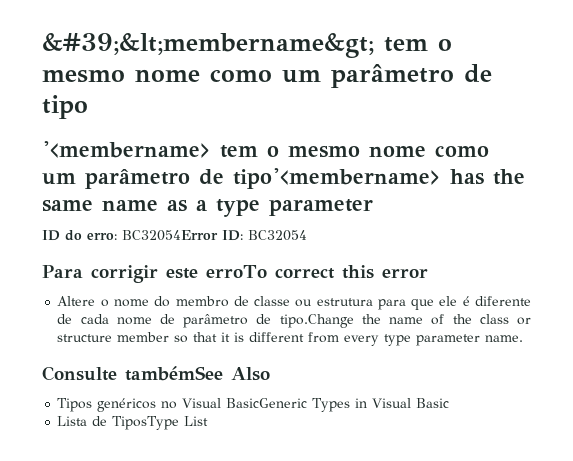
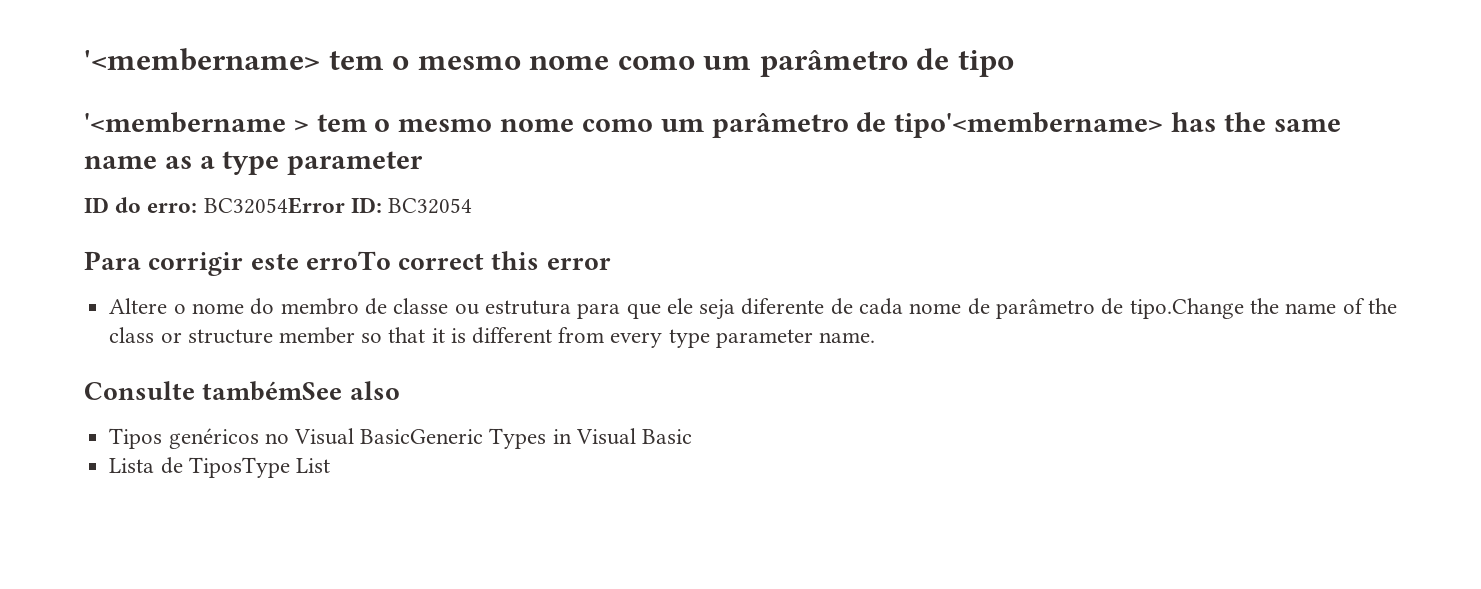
[42,33,374,58] &#39;&lt;membername&gt; -> [84,48,320,71] '<membername>
[42,141,211,158] '<membername> -> [84,112,309,133] '<membername >
[462,296,470,306] é -> [699,299,736,320] seja
[231,367,270,381] Also -> [349,381,400,400] also

